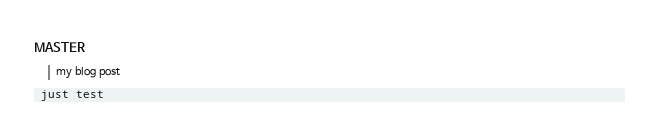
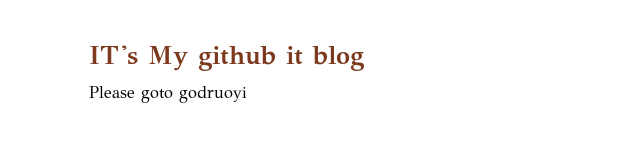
[34,42,85,52] [55,66,120,79] [40,90,104,101] MASTER // my blog post // just test -> [89,45,365,71] [89,86,247,103] IT's My github it blog // Please goto godruoyi

